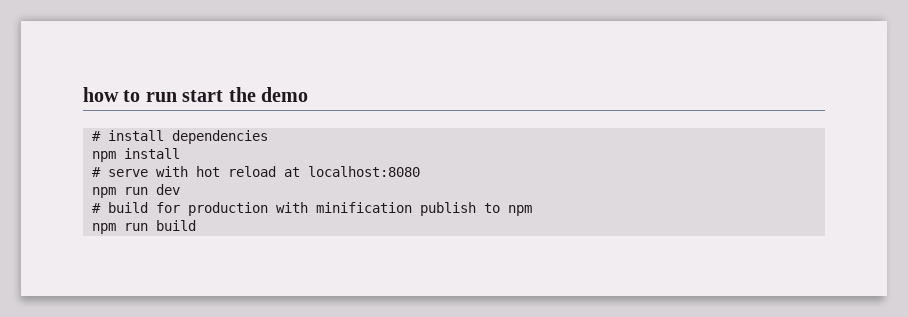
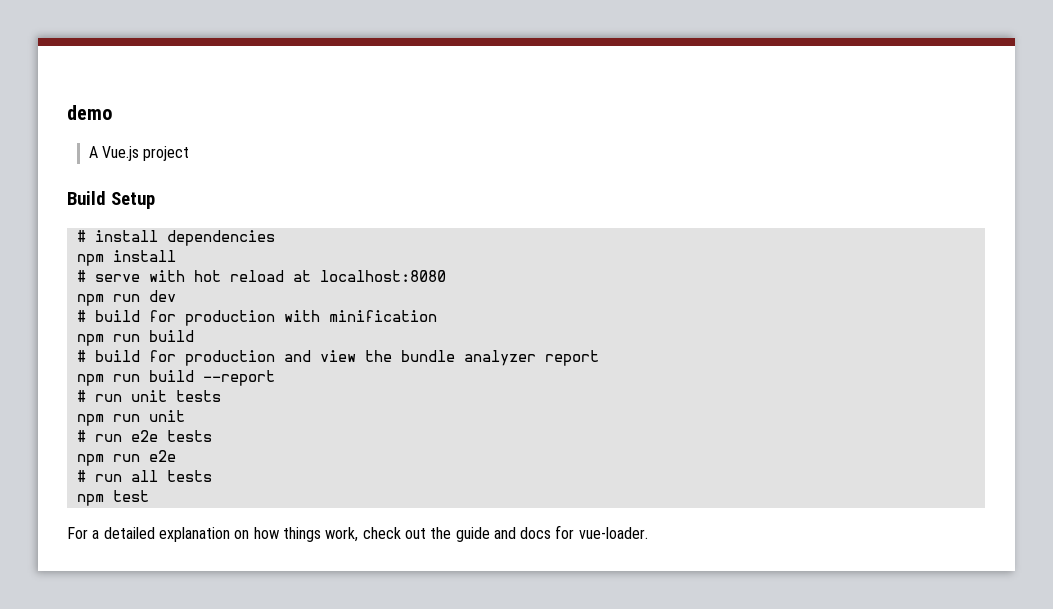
[83,87,308,102] how to run start the demo -> [67,105,112,120] [88,146,190,161] [67,191,155,209] demo // A Vue.js project // Build Setup
[420,202,532,216] [92,220,196,234] publish to npm // npm run build -> [76,330,194,346] [76,350,599,366] [76,370,275,386] [76,390,221,402] [76,410,185,426] [76,430,212,442] [76,450,176,466] [76,470,212,482] [76,490,149,506] [67,525,648,542] // npm run build // # build for production and view the bundle analyzer report // npm run build --report // # run unit tests // npm run unit // # run e2e tests // npm run e2e // # run all tests // npm test // For a detailed explanation on how things work, check out the guide and docs for vue-loader.

